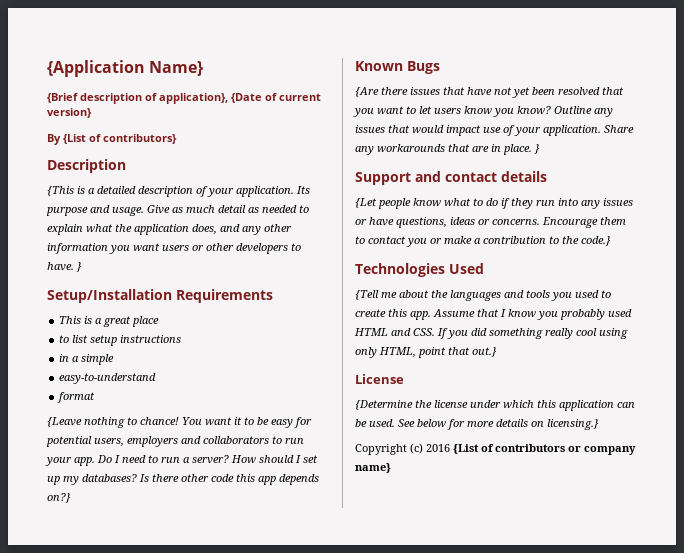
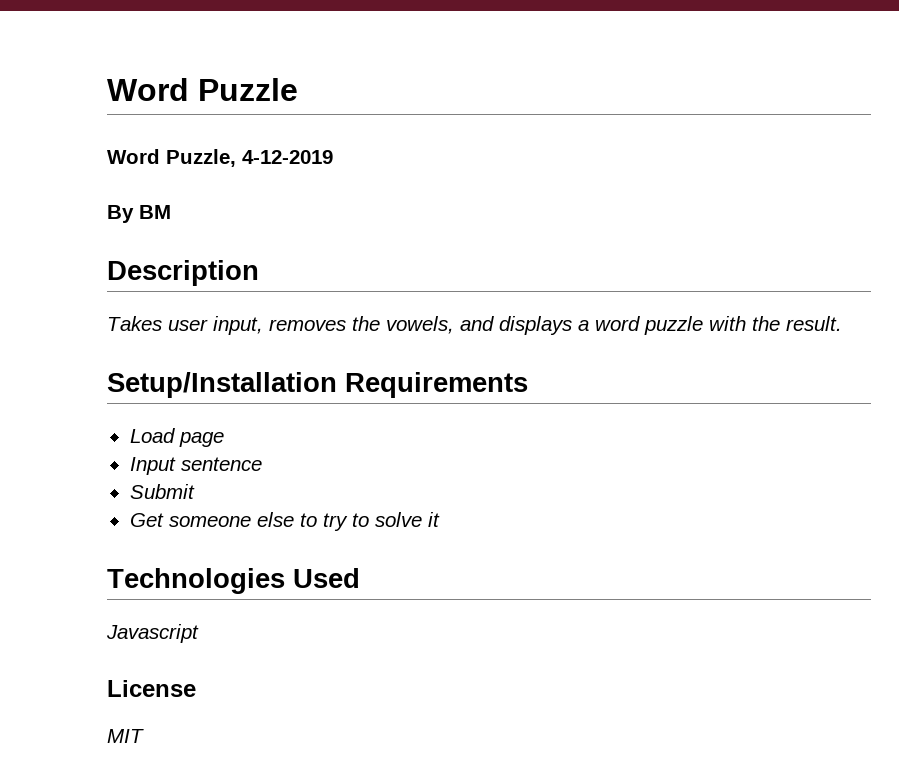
[47,60,205,77] [47,93,321,104] [47,108,92,118] [47,134,177,145] [47,159,126,173] [47,186,310,197] [46,205,309,216] [47,224,292,235] [47,243,301,254] [47,262,82,272] [47,289,273,303] [59,316,160,327] [59,335,182,346] [59,354,115,365] [59,373,157,384] [57,392,96,403] [47,417,312,428] [46,436,304,447] [45,455,318,466] [47,474,319,485] [47,493,71,503] [355,61,440,74] [355,87,624,98] [353,106,613,117] [355,125,634,136] [355,144,540,155] [355,171,547,185] [355,198,633,209] [355,217,626,228] [355,236,611,247] [355,263,484,277] [355,290,611,301] [355,309,632,320] [354,328,628,339] [355,347,497,358] [355,374,404,384] [355,400,635,411] [355,419,599,430] [355,443,636,455] [355,463,391,473] {Application Name} // {Brief description of application}, {Date of current version} // By {List of contributors} // Description // {This is a detailed description of your application. Its purpose and usage. Give as much detail as needed to explain what the application does, and any other information you want users or other developers to have. } // Setup/Installation Requirements // This is a great place // to list setup instructions // in a simple // easy-to-understand // format // {Leave nothing to chance! You want it to be easy for potential users, employers and collaborators to run your app. Do I need to run a server? How should I set up my databases? Is there other code this app depends on?} // Known Bugs // {Are there issues that have not yet been resolved that you want to let users know you know? Outline any issues that would impact use of your application. Share any workarounds that are in place. } // Support and contact details // {Let people know what to do if they run into any issues or have questions, ideas or concerns. Encourage them to contact you or make a contribution to the code.} // Technologies Used // {Tell me about the languages and tools you used to create this app. Assume that I know you probably used HTML and CSS. If you did something really cool using only HTML, point that out.} // License // {Determine the license under which this application can be used. See below for more details on licensing.} // Copyright (c) 2016 {List of contributors or company name} -> [107,78,298,101] [107,149,333,167] [107,205,171,223] [107,260,259,286] [107,316,842,335] [107,372,528,398] [129,428,224,447] [129,457,262,475] [129,484,195,499] [129,512,440,531] [107,568,360,594] [106,624,199,643] [107,680,196,697] [107,729,144,743] Word Puzzle // Word Puzzle, 4-12-2019 // By BM // Description // Takes user input, removes the vowels, and displays a word puzzle with the result. // Setup/Installation Requirements // Load page // Input sentence // Submit // Get someone else to try to solve it // Technologies Used // Javascript // License // MIT

